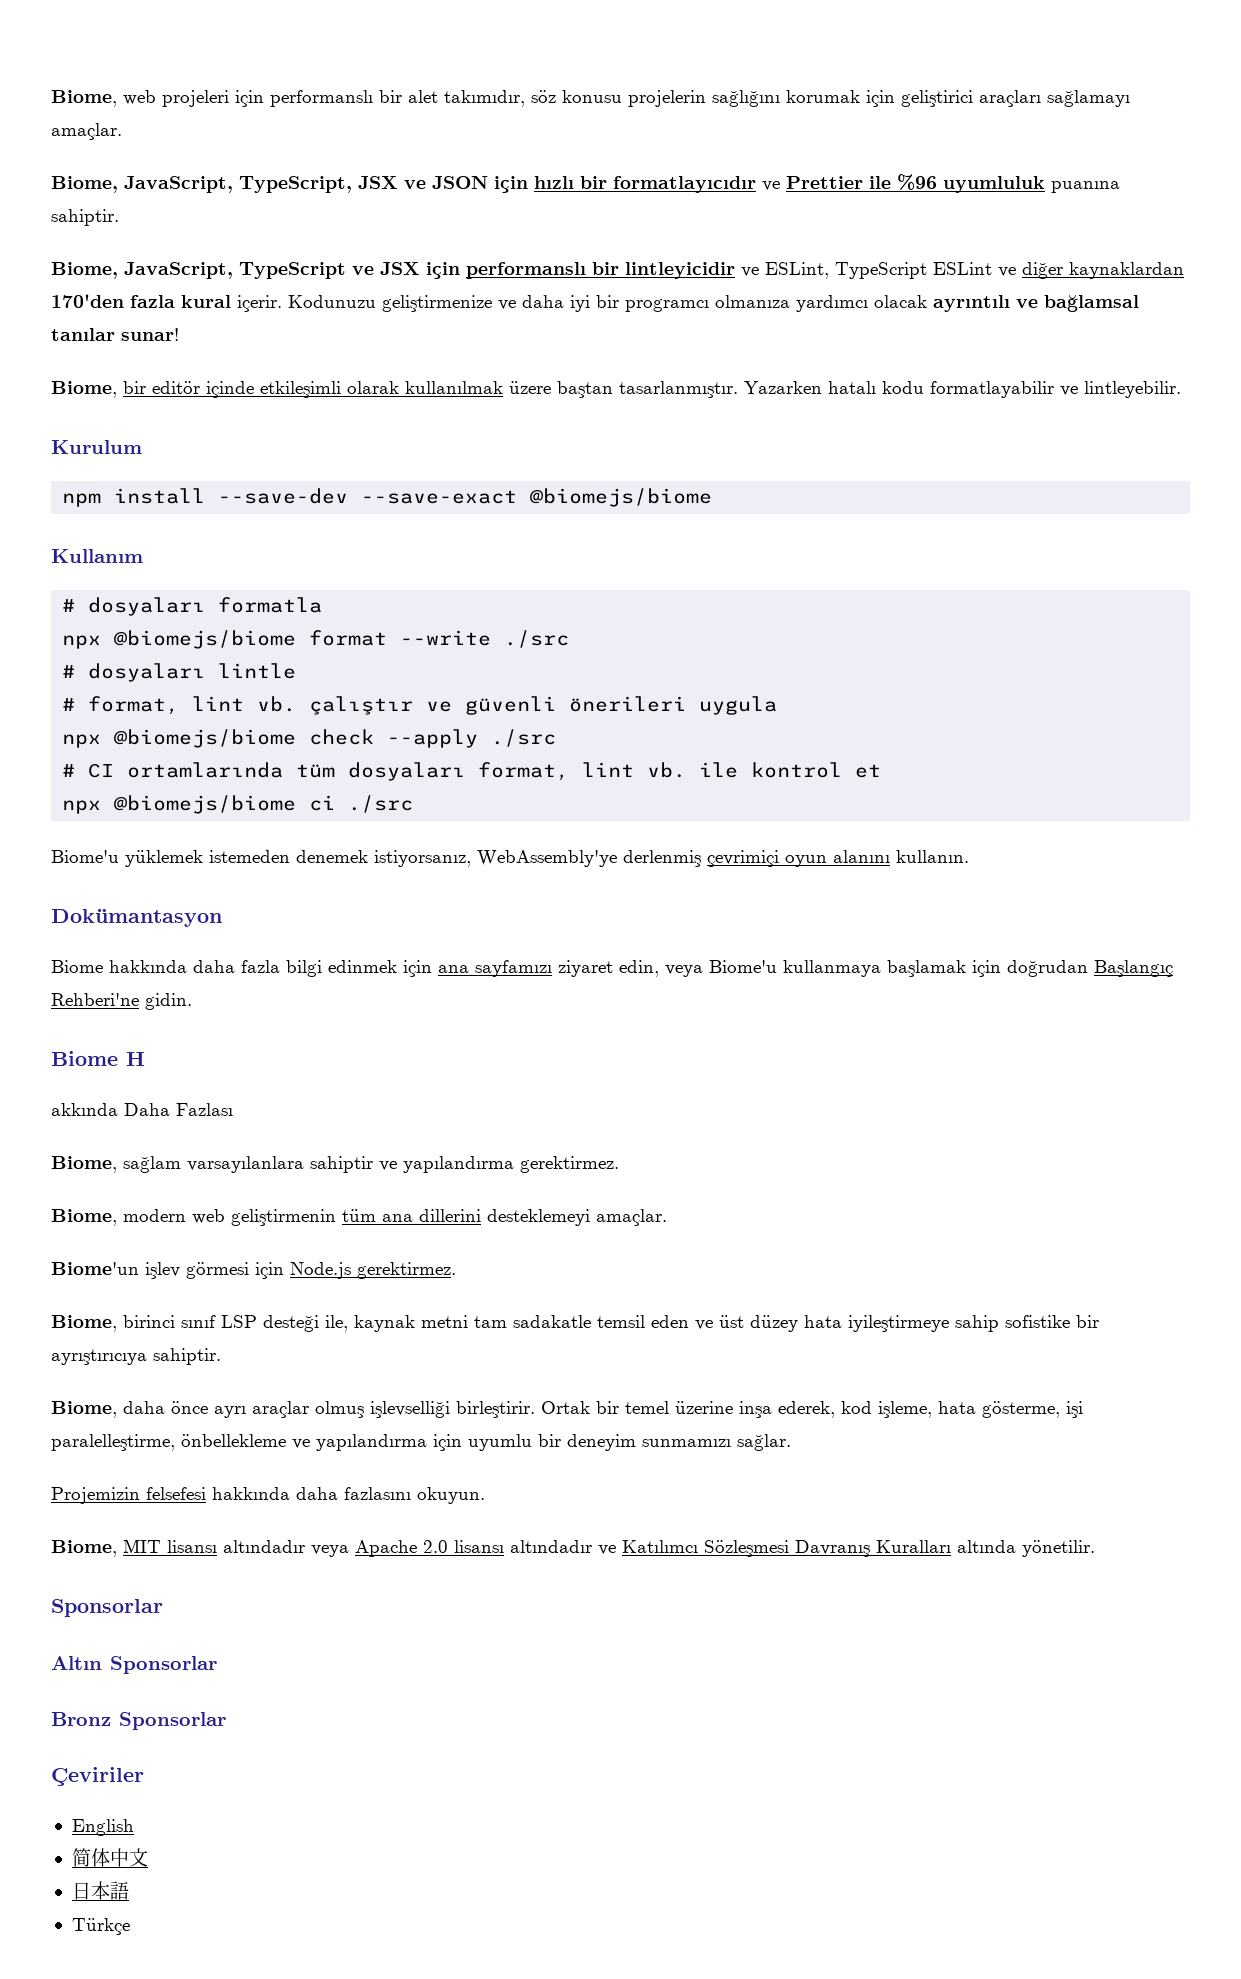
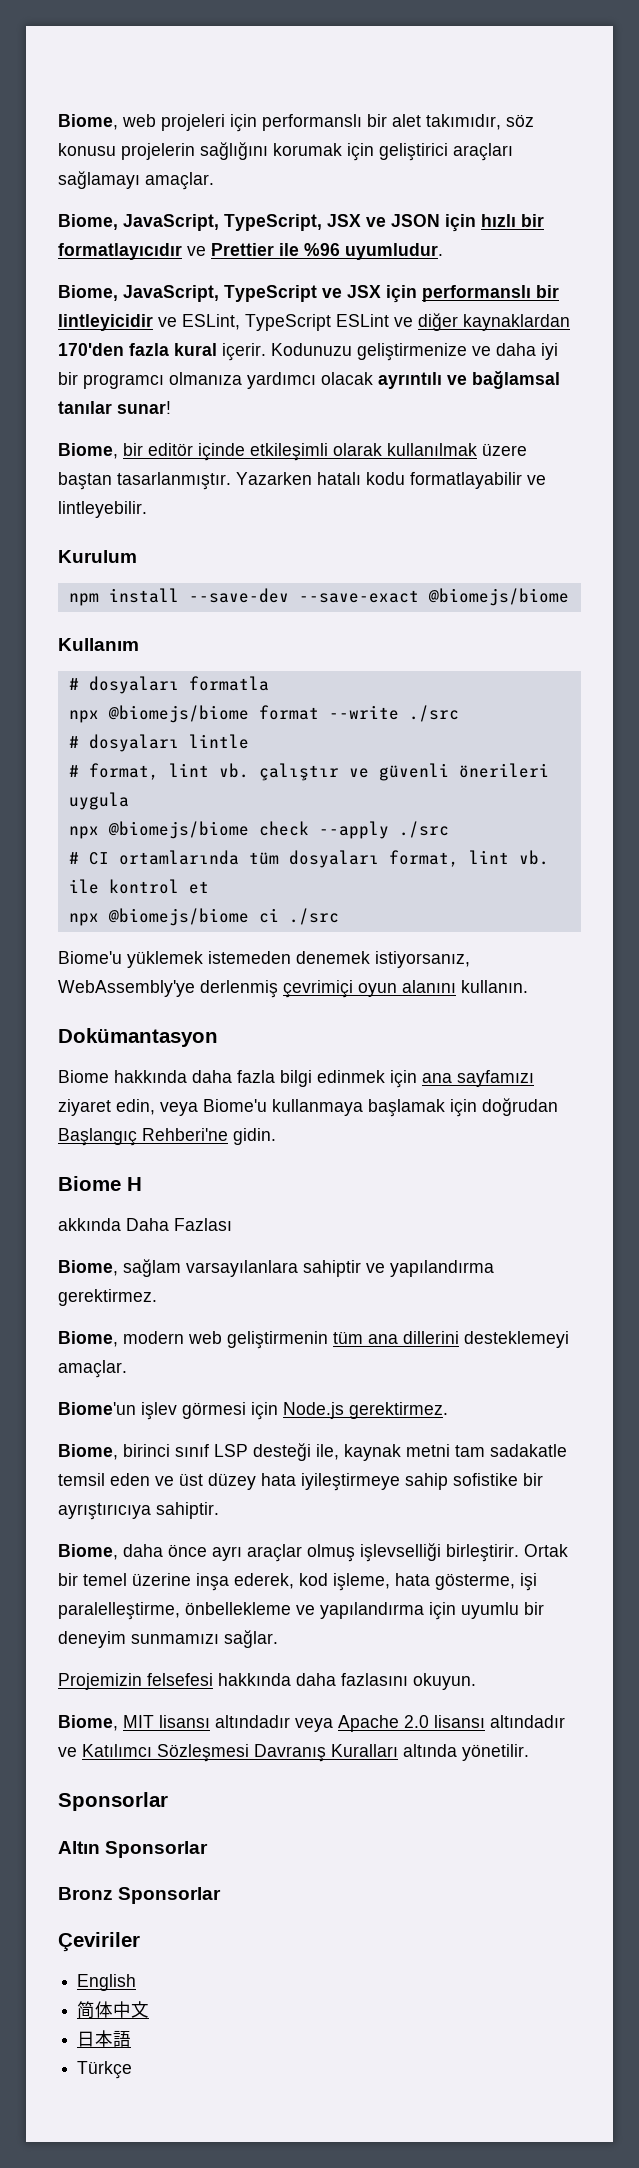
[943,176,1120,193] [51,209,119,226] uyumluluk puanına sahiptir. -> [345,243,443,260] uyumludur.

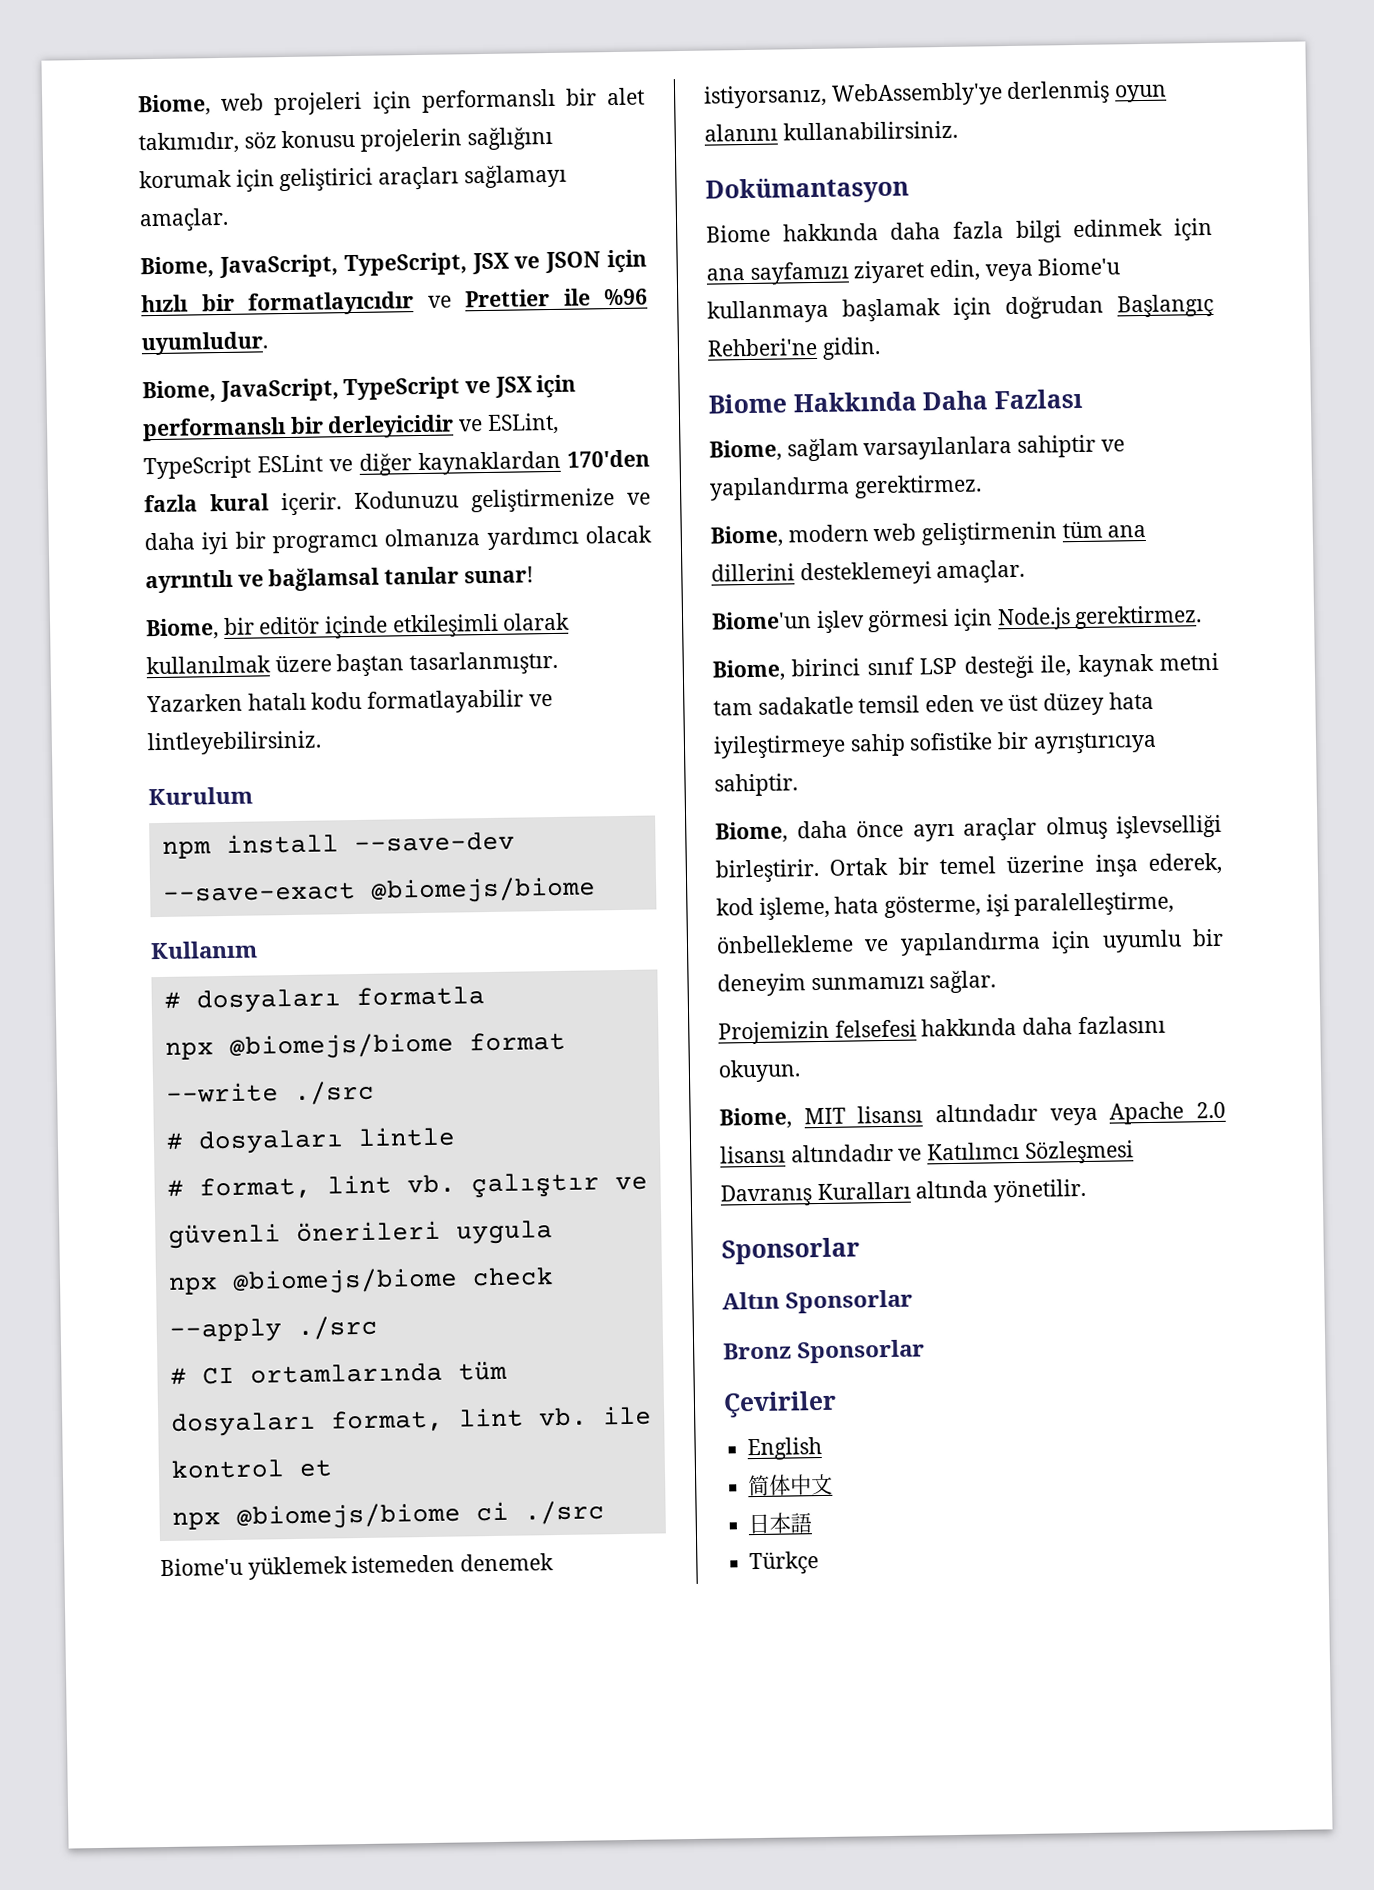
[58,314,153,331] lintleyicidir -> [327,414,455,439] derleyicidir
[58,501,147,518] lintleyebilir. -> [147,730,322,756] lintleyebilirsiniz.
[283,980,353,998] çevrimiçi -> (1111, 93) none
[461,980,528,993] kullanın. -> [782,120,958,141] kullanabilirsiniz.
[127,1177,142,1191] [58,1218,121,1231] H // akkında -> [792,391,917,413] Hakkında

